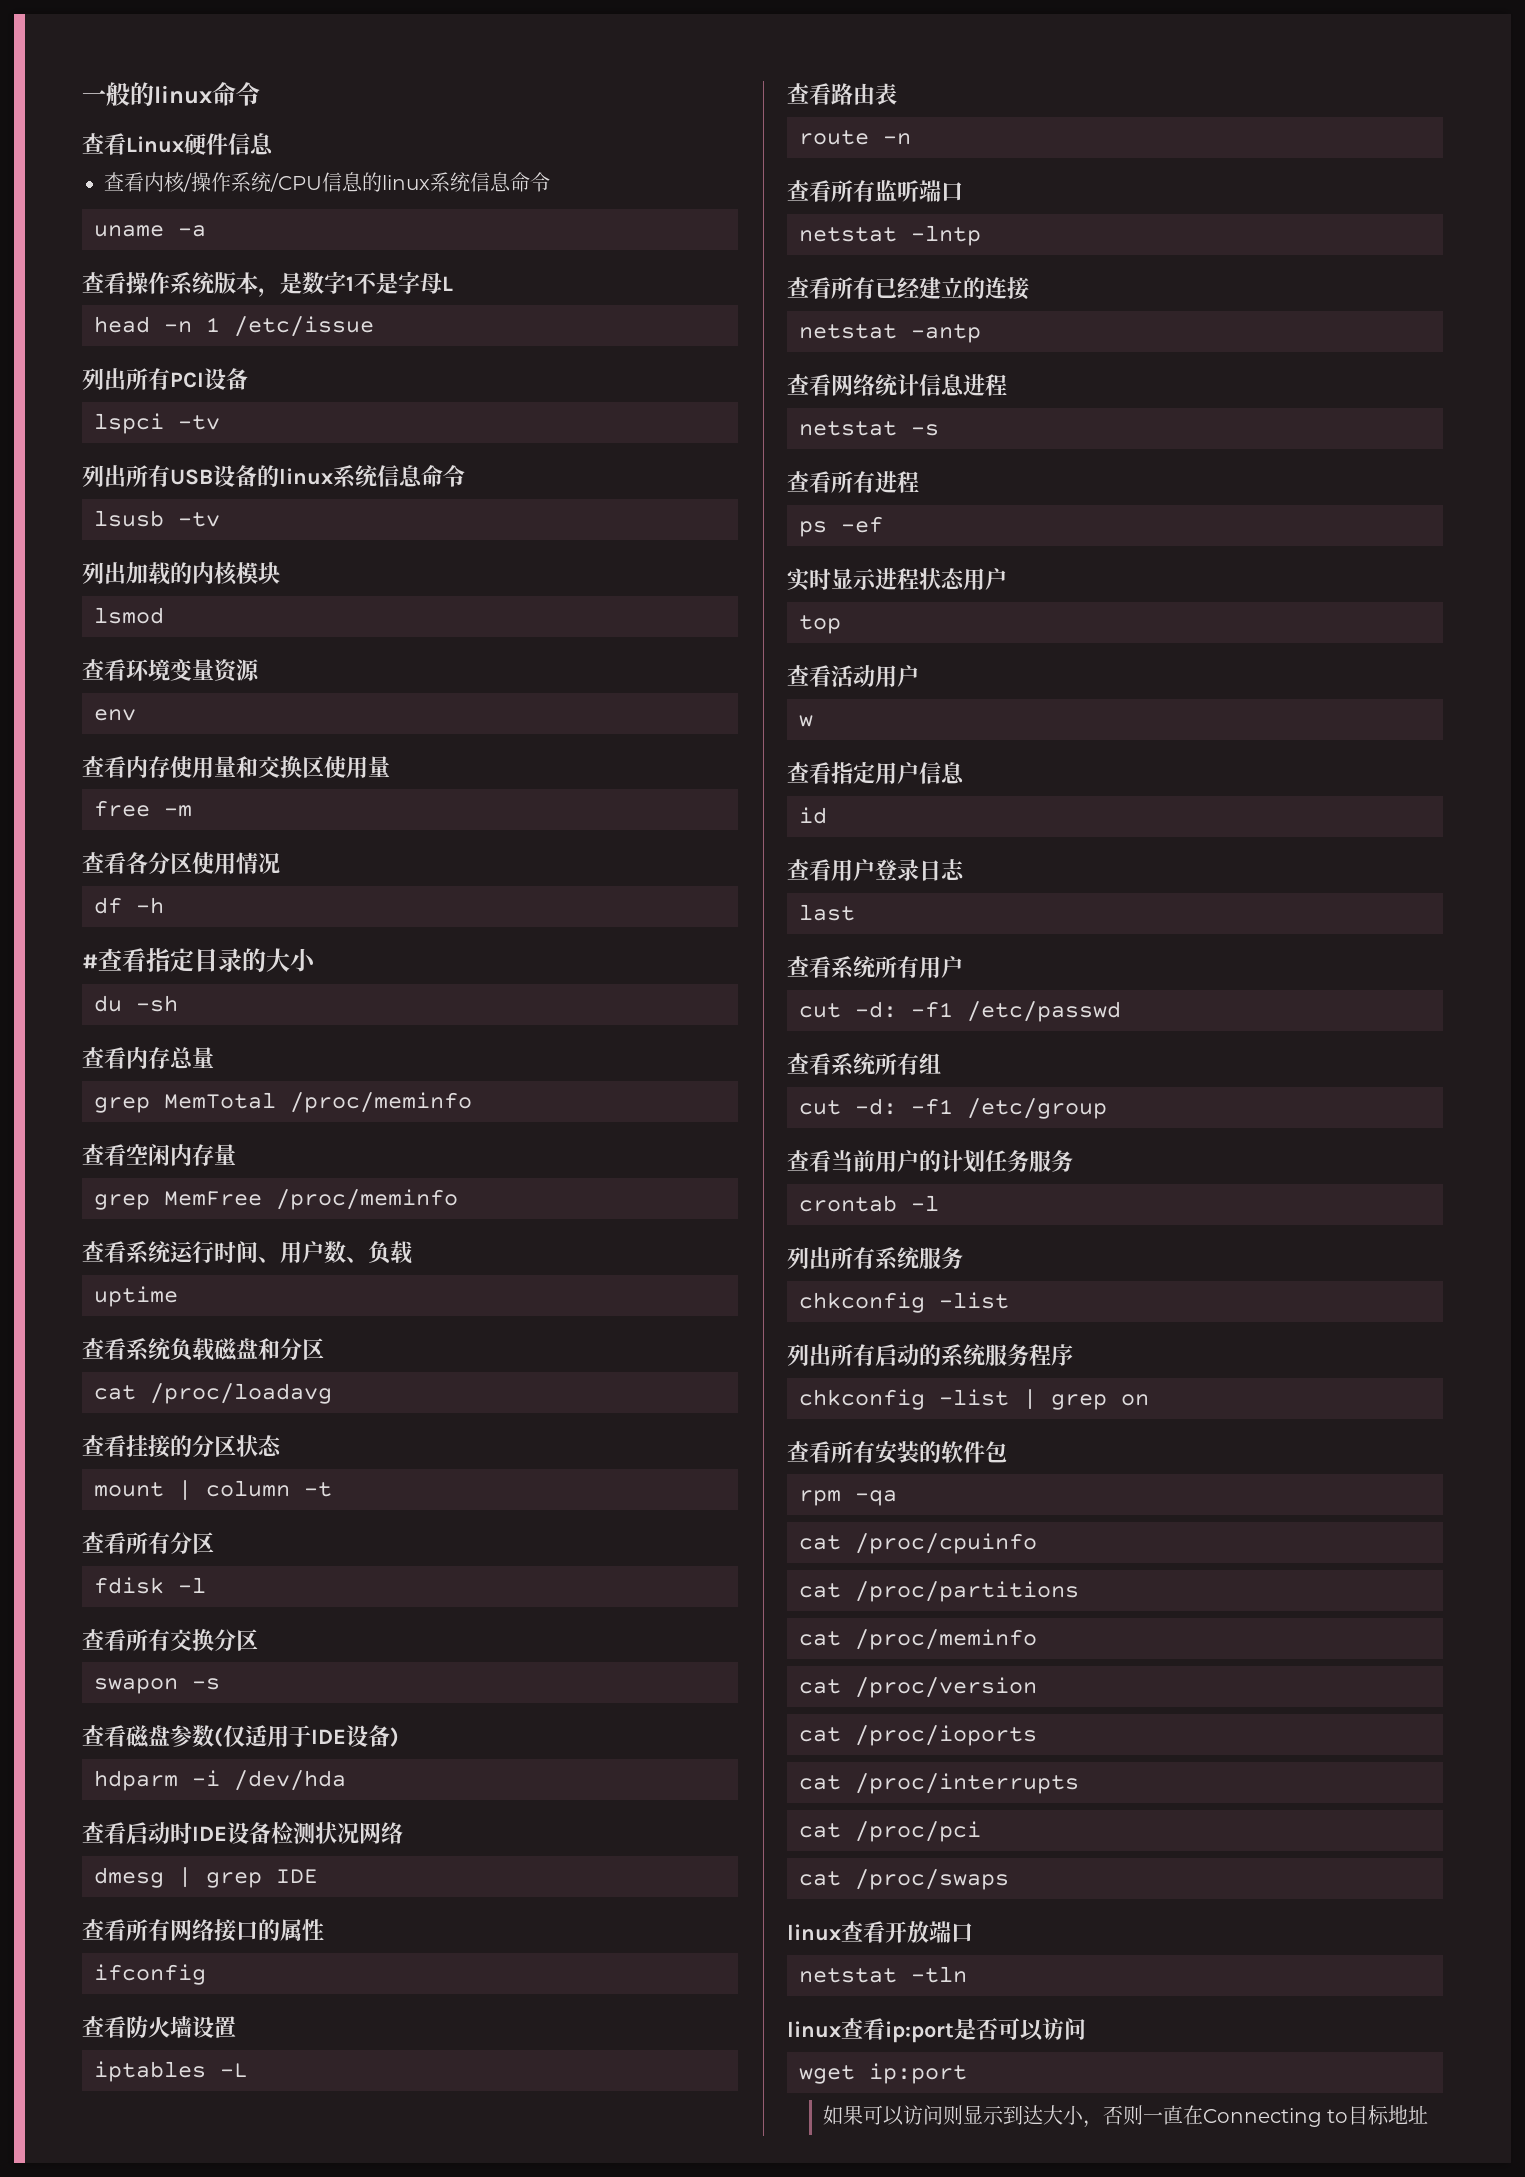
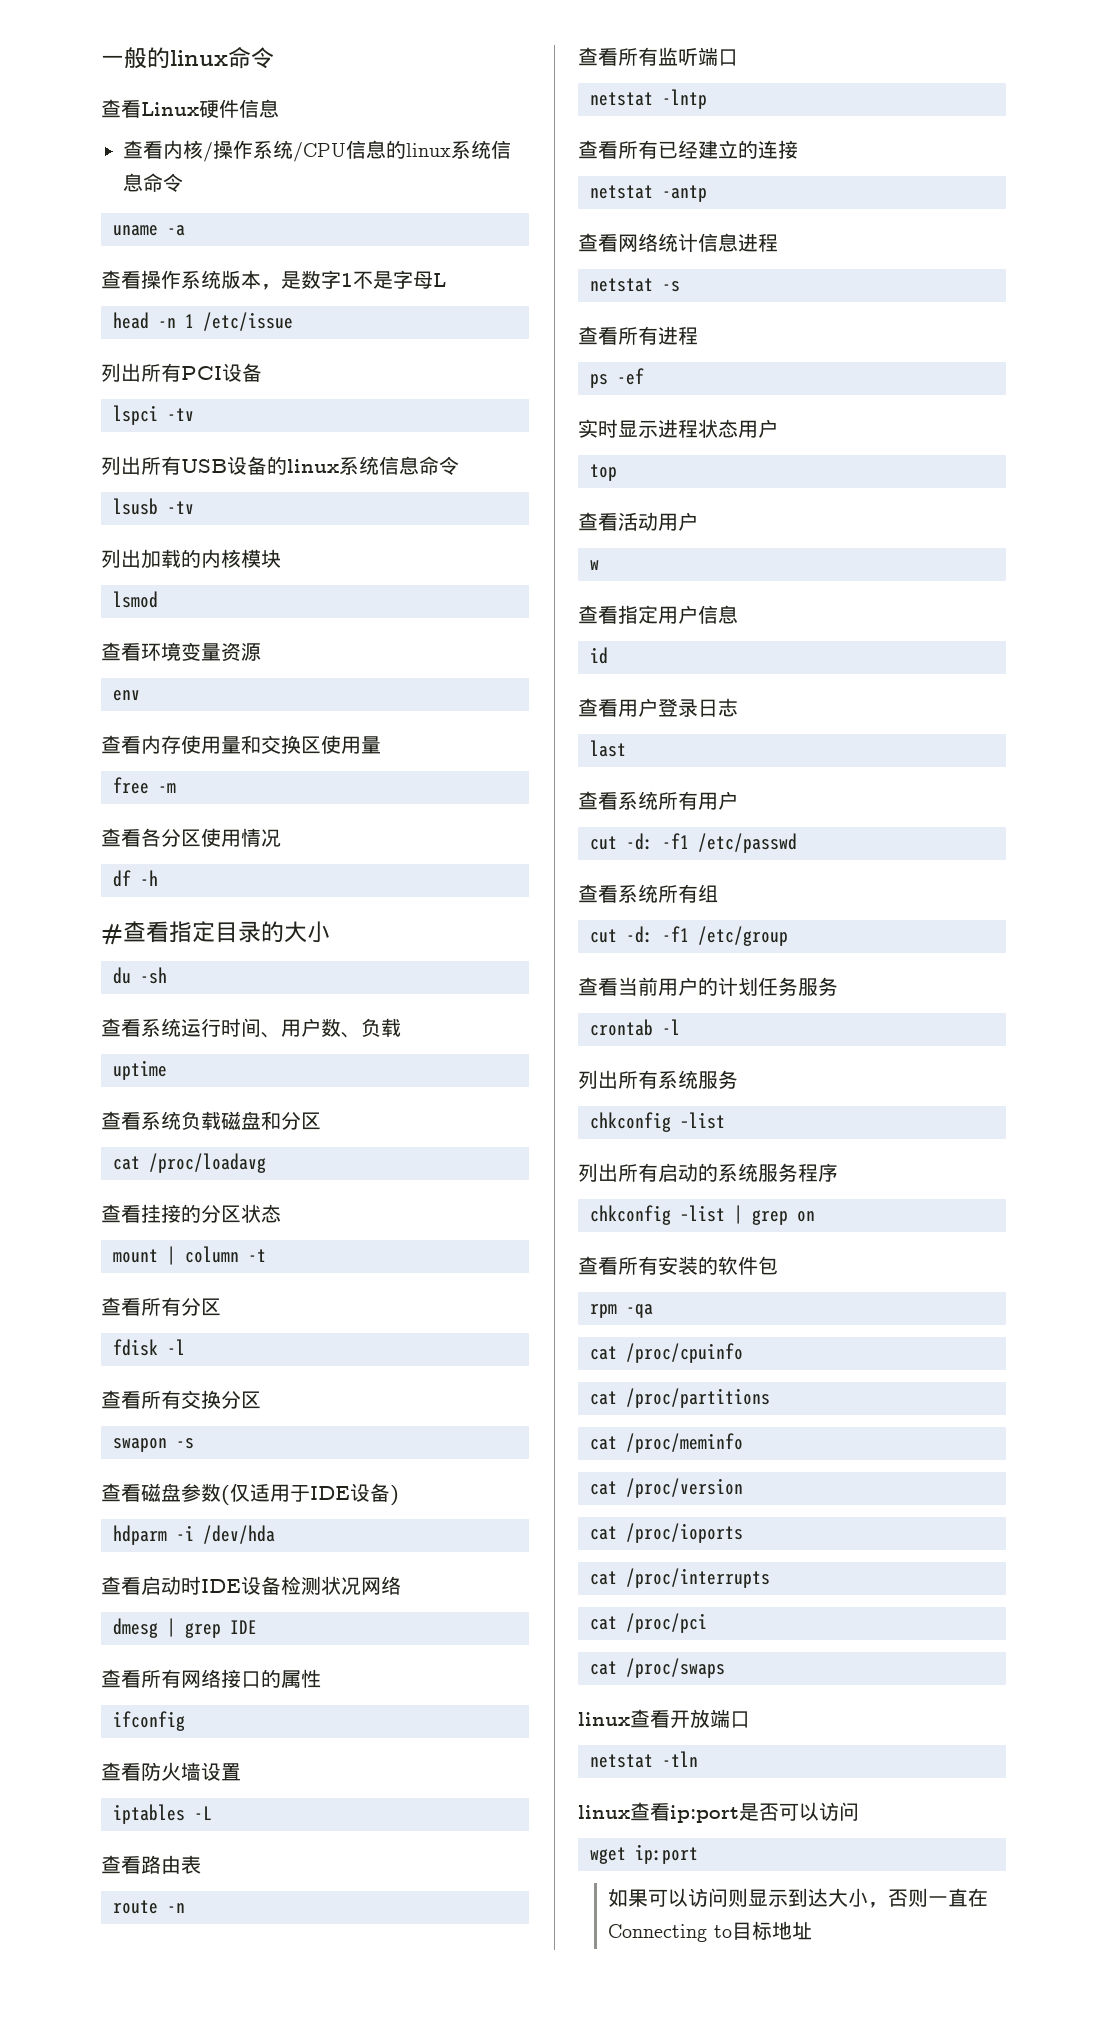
[82,1047,214,1069] [94,1092,472,1113] [82,1144,236,1166] [94,1189,458,1210] // 查看内存总量 // grep MemTotal /proc/meminfo // 查看空闲内存量 // grep MemFree /proc/meminfo -> (167, 975) none

